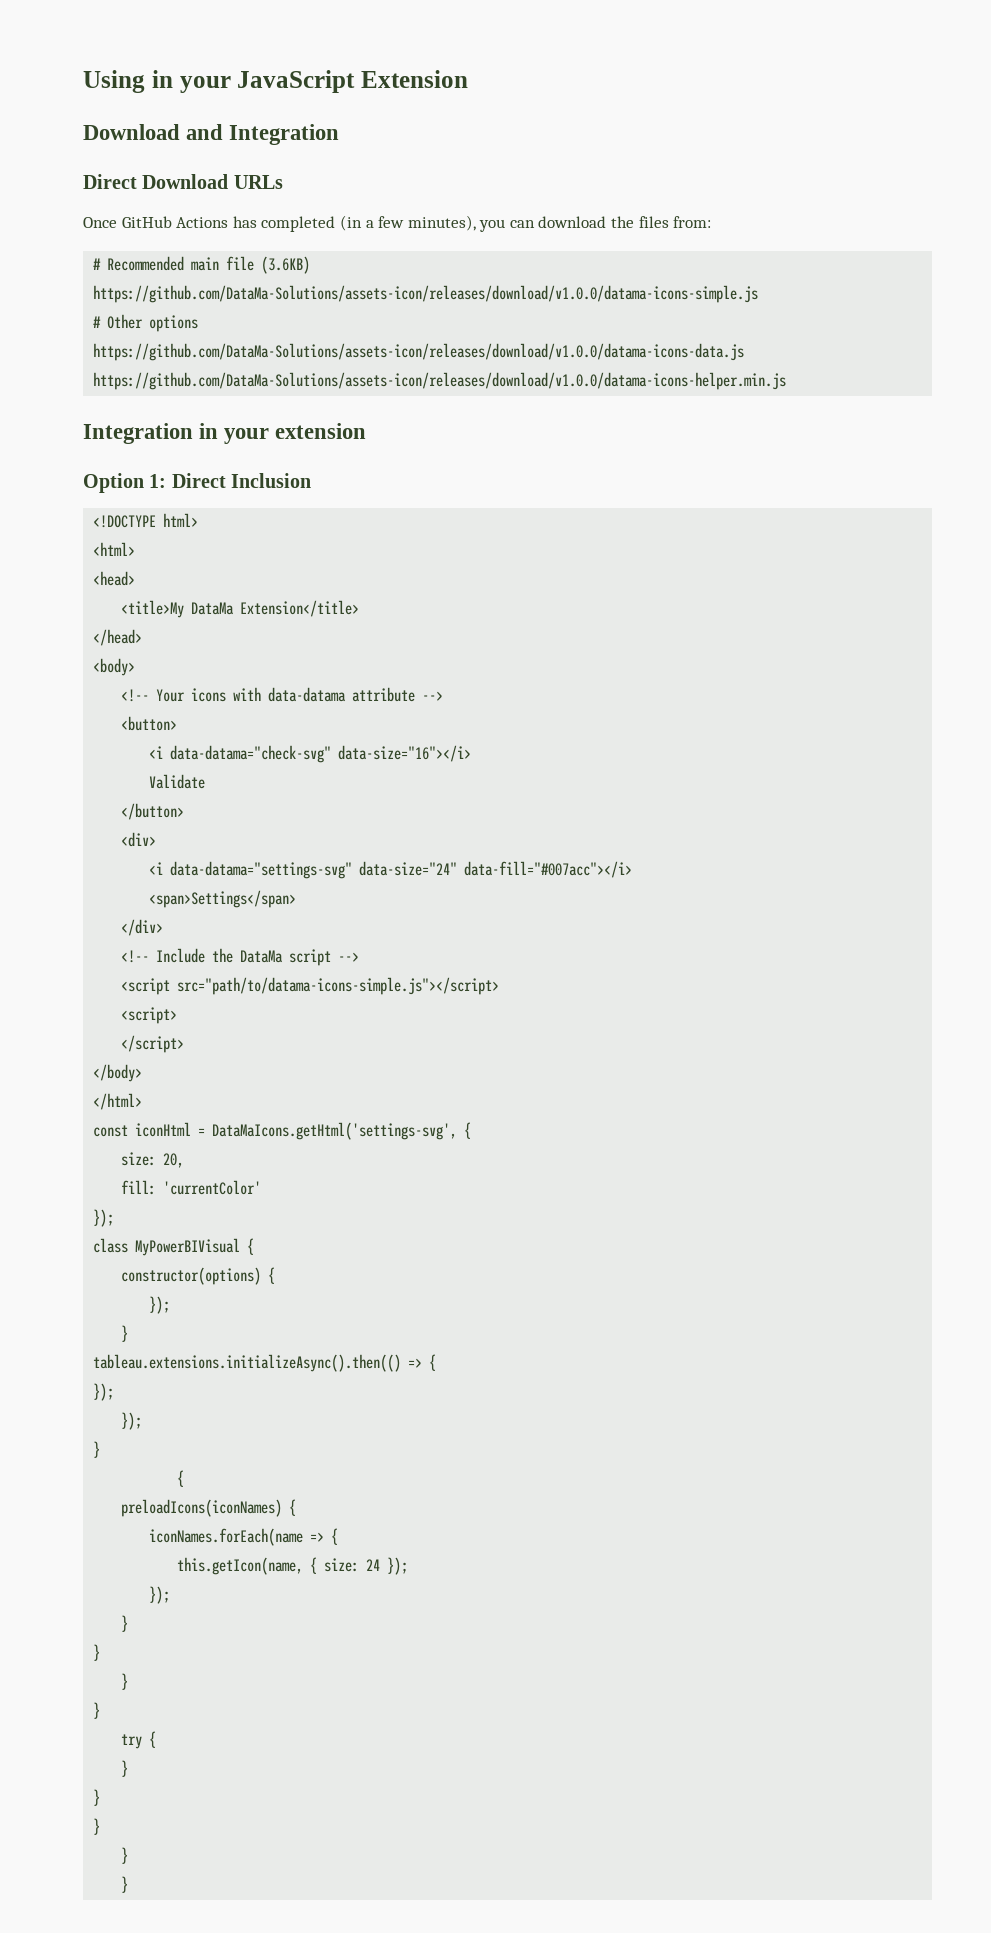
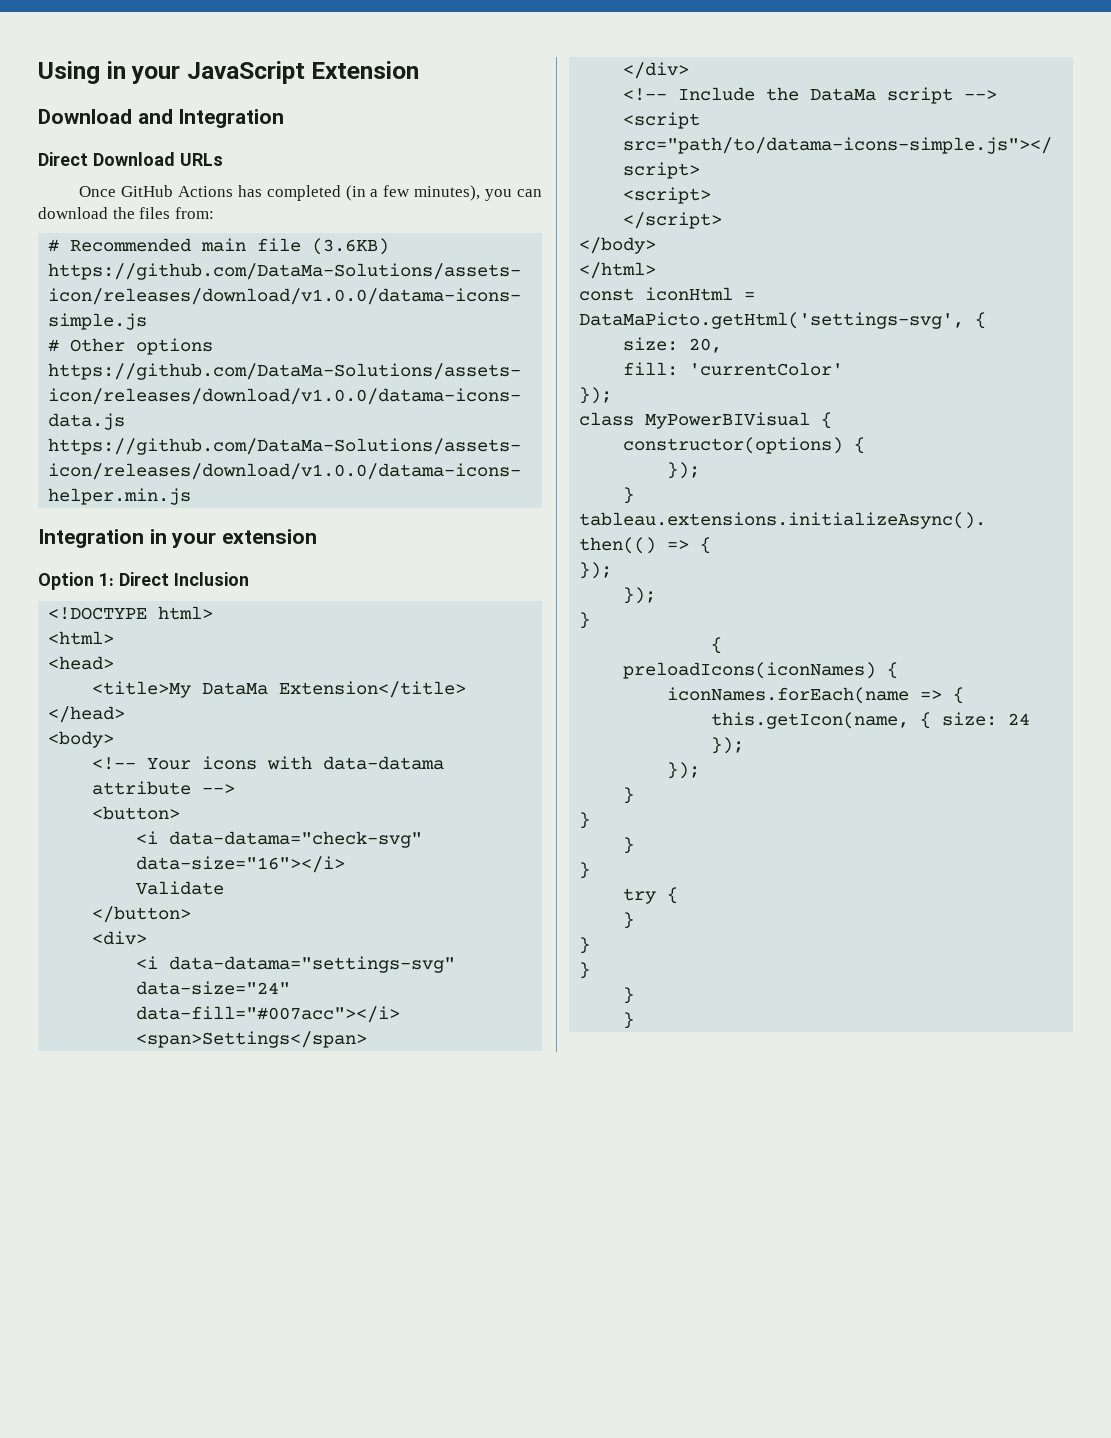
[212,1122,458,1140] DataMaIcons.getHtml('settings-svg', -> [579,312,965,329] DataMaPicto.getHtml('settings-svg',

